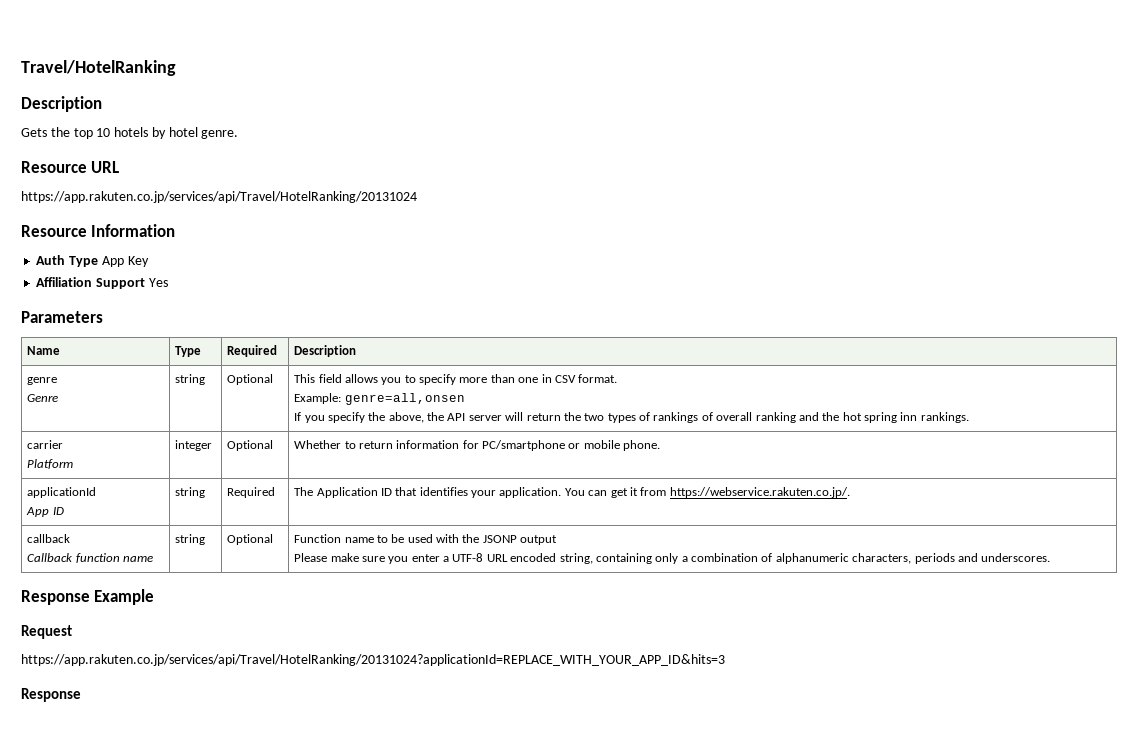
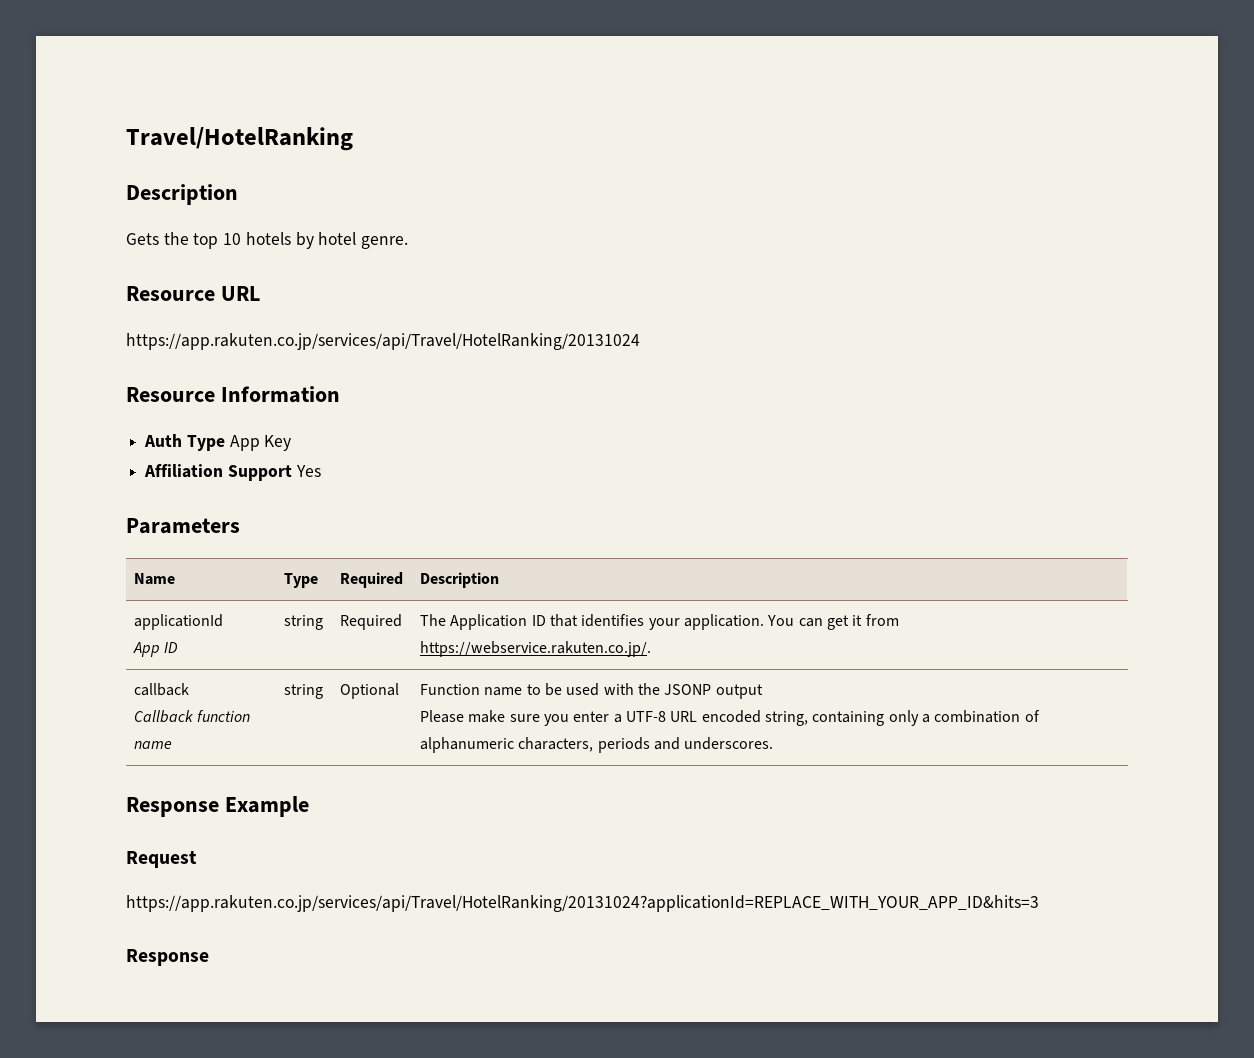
[27,377,58,385] [27,394,59,402] [175,374,206,385] [227,374,274,385] [294,374,618,385] [294,393,465,405] [294,412,969,423] [27,440,64,449] [27,459,74,469] [175,440,213,451] [227,440,274,451] [294,440,661,451] // genre // Genre | string | Optional | This field allows you to specify more than one in CSV format. // Example: genre=all,onsen // If you specify the above, the API server will return the two types of rankings of overall ranking and the hot spring inn rankings. // carrier // Platform | integer | Optional | Whether to return information for PC/smartphone or mobile phone. -> (500, 580) none

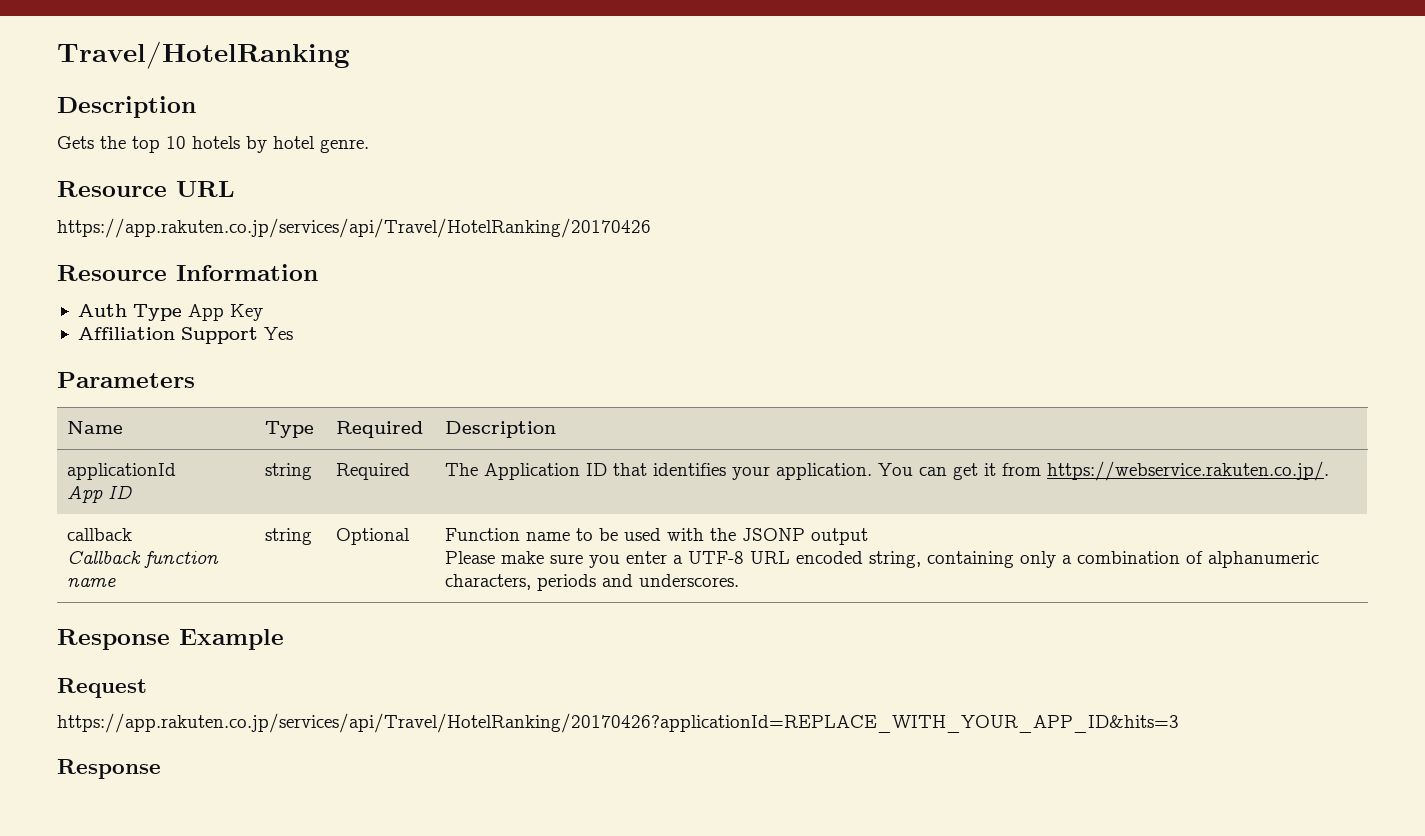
[126,333,640,350] https://app.rakuten.co.jp/services/api/Travel/HotelRanking/20131024 -> [57,218,651,238] https://app.rakuten.co.jp/services/api/Travel/HotelRanking/20170426
[126,895,1039,912] https://app.rakuten.co.jp/services/api/Travel/HotelRanking/20131024?applicationId=REPLACE_WITH_YOUR_APP_ID&hits=3 -> [57,713,1179,733] https://app.rakuten.co.jp/services/api/Travel/HotelRanking/20170426?applicationId=REPLACE_WITH_YOUR_APP_ID&hits=3

